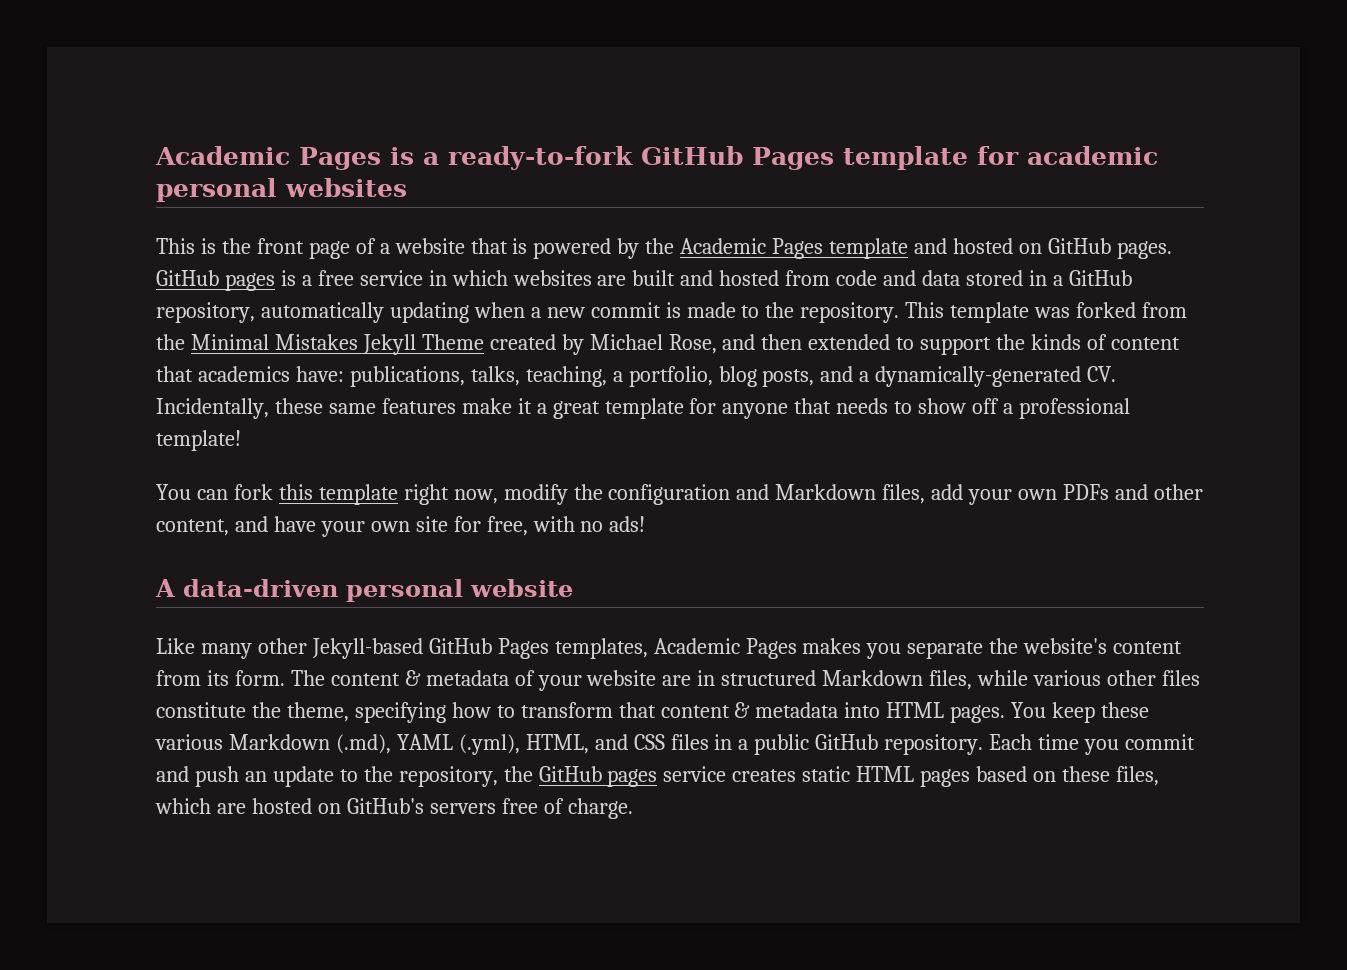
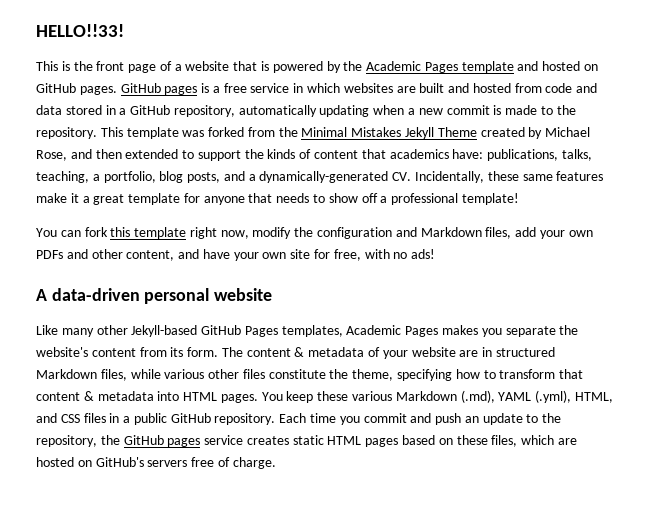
[155,146,1158,170] [156,178,407,202] Academic Pages is a ready-to-fork GitHub Pages template for academic personal websites -> [36,24,124,37] HELLO!!33!

